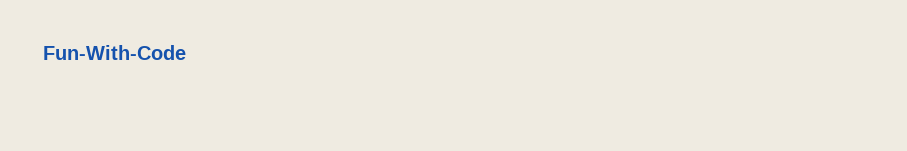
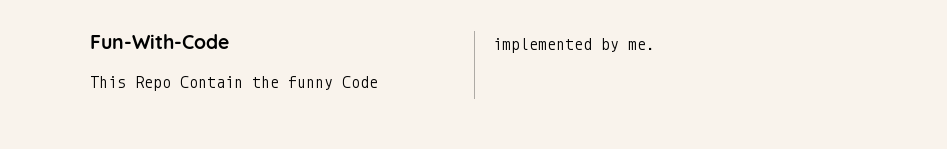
(186, 52) none -> [90,76,378,91] [493,38,655,53] // This Repo Contain the funny Code implemented by me.

